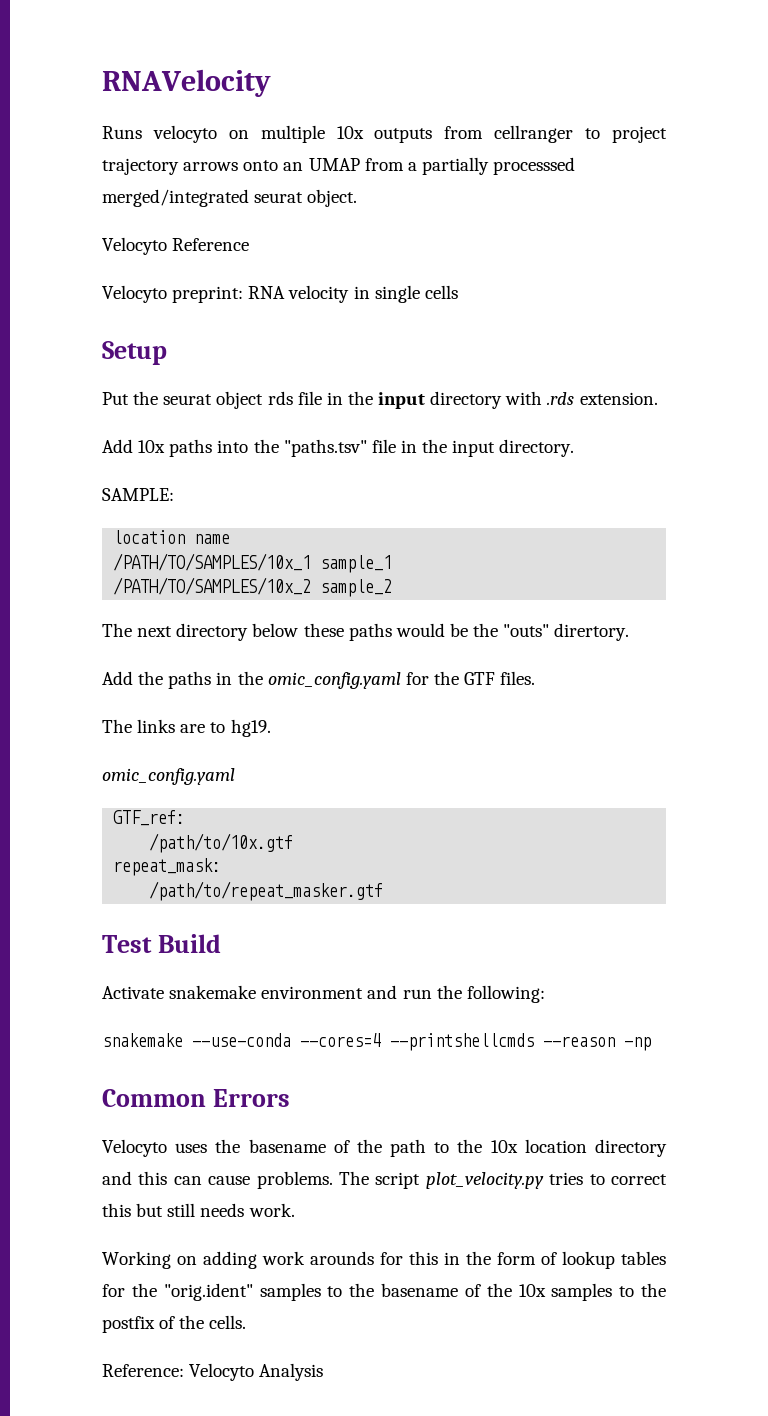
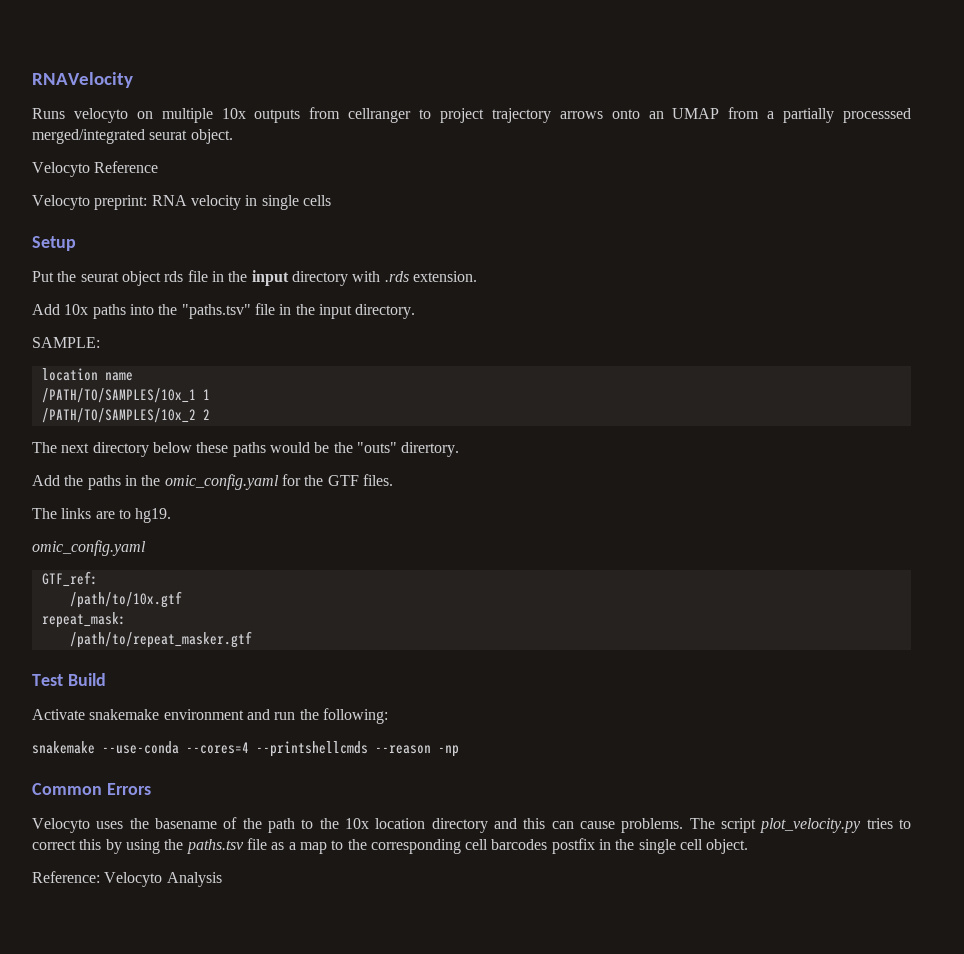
[320,555,393,573] sample_1 -> [202,389,210,400] 1
[320,579,393,597] sample_2 -> [202,409,210,420] 2
[136,1203,295,1217] [102,1251,666,1269] [102,1283,666,1301] [102,1315,247,1333] but still needs work. // Working on adding work arounds for this in the form of lookup tables for the "orig.ident" samples to the basename of the 10x samples to the postfix of the cells. -> [105,838,749,854] by using the paths.tsv file as a map to the corresponding cell barcodes postfix in the single cell object.

